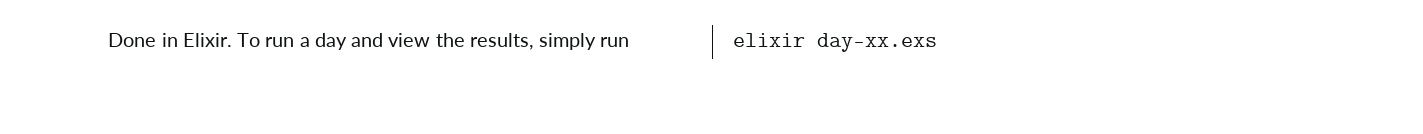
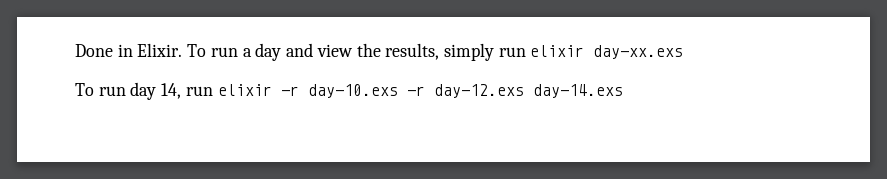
(937, 42) none -> [75,82,623,100] // To run day 14, run elixir -r day-10.exs -r day-12.exs day-14.exs

